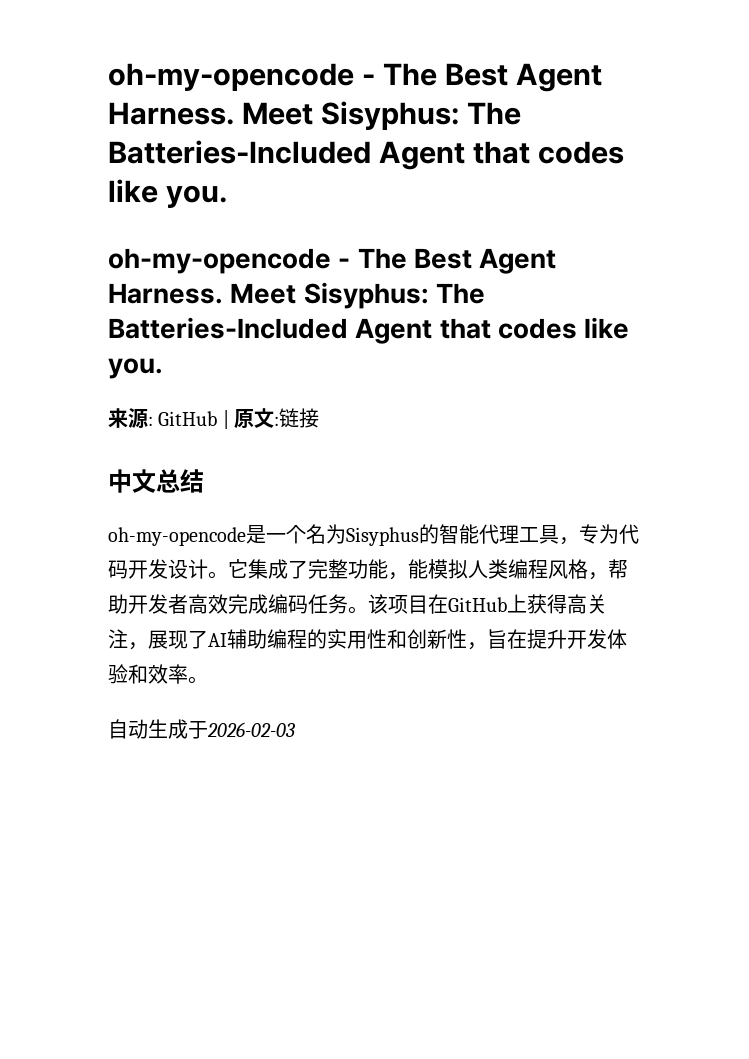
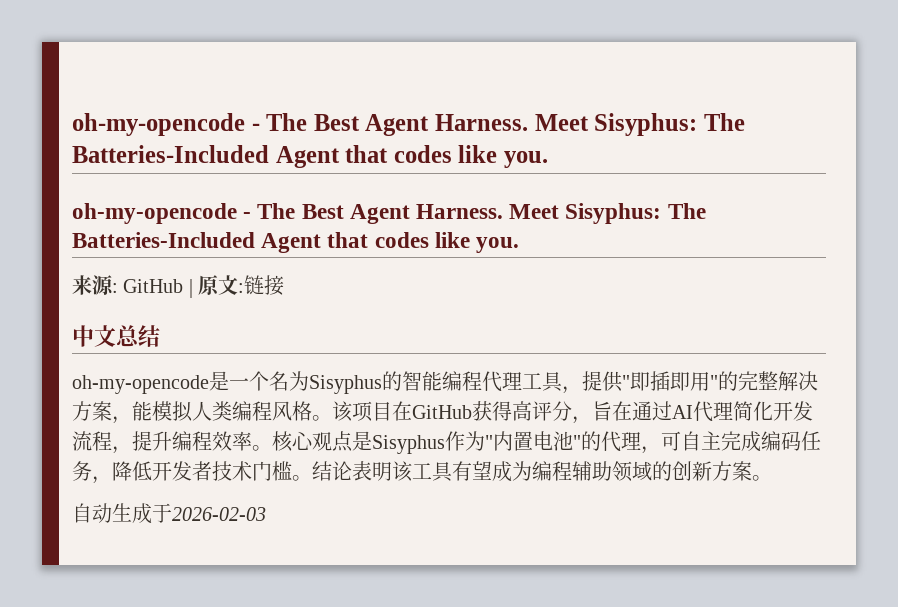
(479, 534) none -> [442,371,482,391] 编程
[579,524,639,544] [108,559,388,579] 专为代码开发设计。它集成了完整功能 -> [582,371,818,392] [72,401,112,421] 提供"即插即用"的完整解决方案
[588,559,628,580] [108,594,607,614] [108,629,627,650] [108,664,188,684] ，帮助开发者高效完成编码任务。该项目在GitHub上获得高关注，展现了AI辅助编程的实用性和创新性，旨在提升开发体验和效率 -> [312,401,813,424] [72,431,821,454] [72,461,752,484] 。该项目在GitHub获得高评分，旨在通过AI代理简化开发流程，提升编程效率。核心观点是Sisyphus作为"内置电池"的代理，可自主完成编码任务，降低开发者技术门槛。结论表明该工具有望成为编程辅助领域的创新方案

